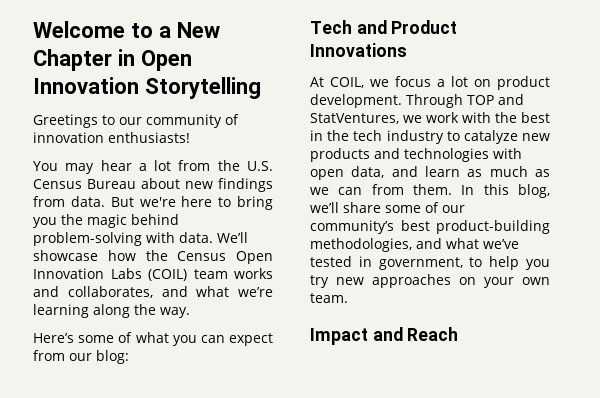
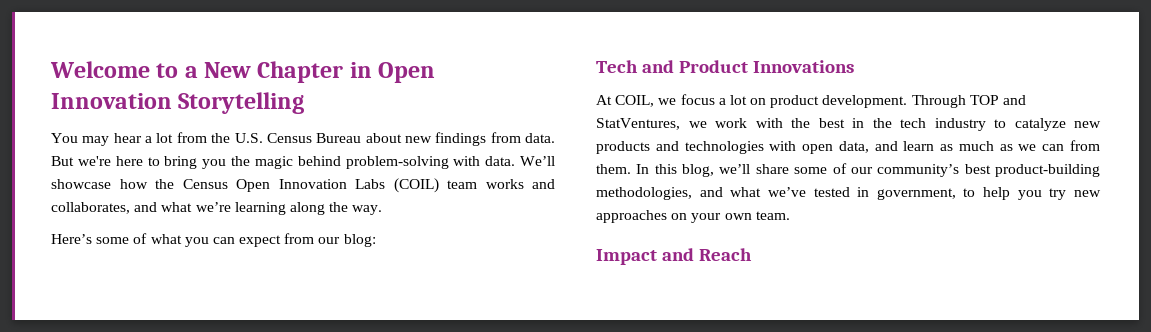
[33,114,239,128] [33,132,190,143] // Greetings to our community of innovation enthusiasts! -> (305, 103) none

